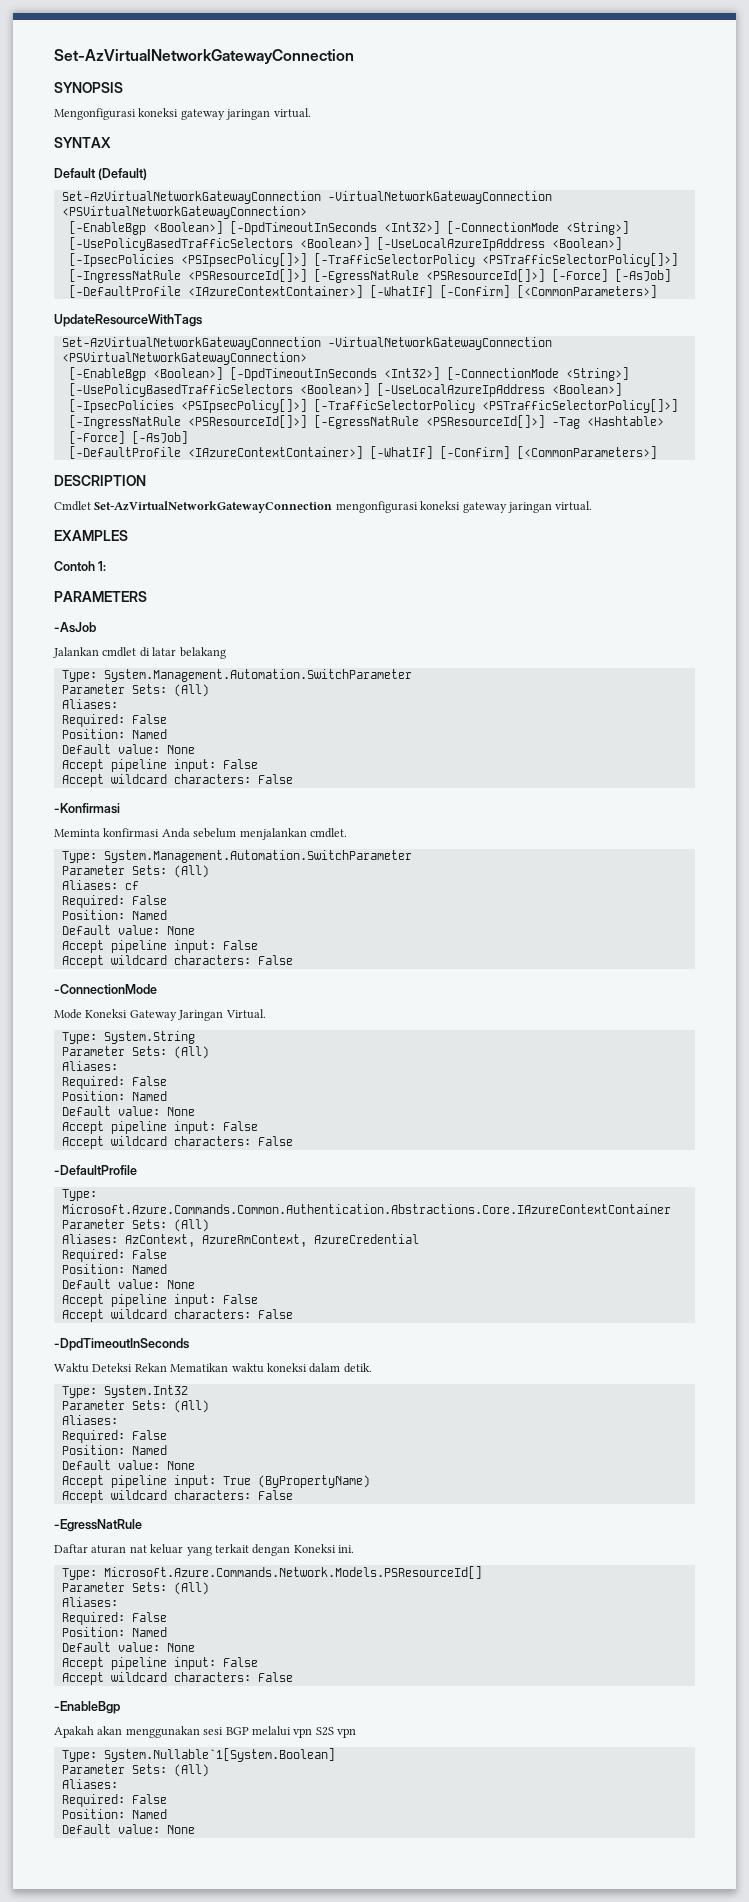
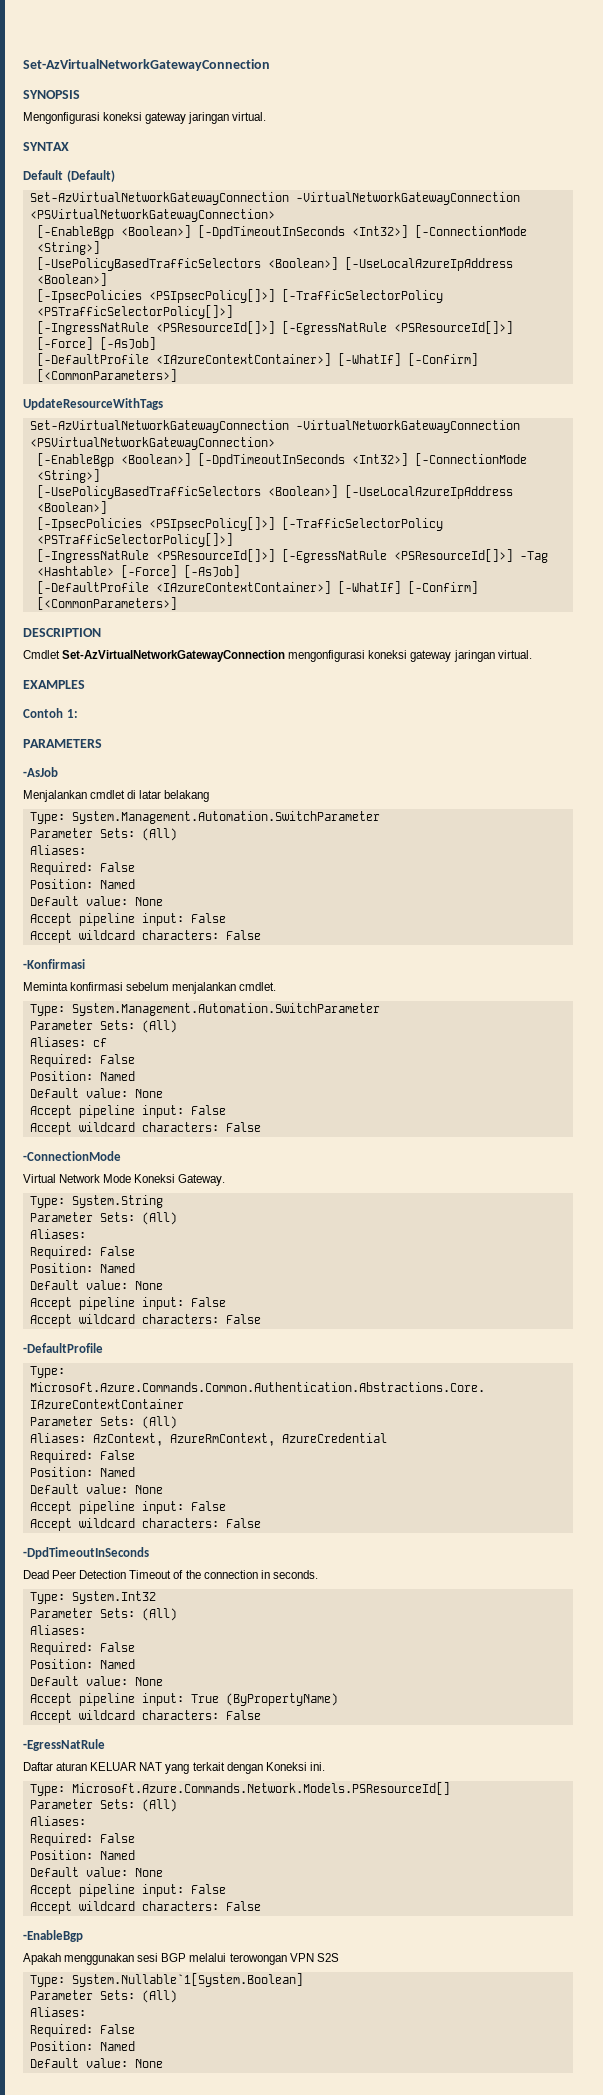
[53,647,99,658] Jalankan -> [23,790,87,802] Menjalankan
[161,828,190,838] Anda -> (124, 986) none
[54,1009,266,1021] Mode Koneksi Gateway Jaringan Virtual. -> [23,1174,226,1186] Virtual Network Mode Koneksi Gateway.
[54,1363,372,1373] Waktu Deteksi Rekan Mematikan waktu koneksi dalam detik. -> [23,1570,318,1579] Dead Peer Detection Timeout of the connection in seconds.
[129,1544,184,1554] nat keluar -> [90,1762,163,1771] KELUAR NAT
[97,1726,123,1735] akan -> (61, 1959) none
[293,1728,313,1738] vpn -> [229,1953,314,1965] terowongan VPN
[337,1728,356,1738] vpn -> (339, 1957) none

